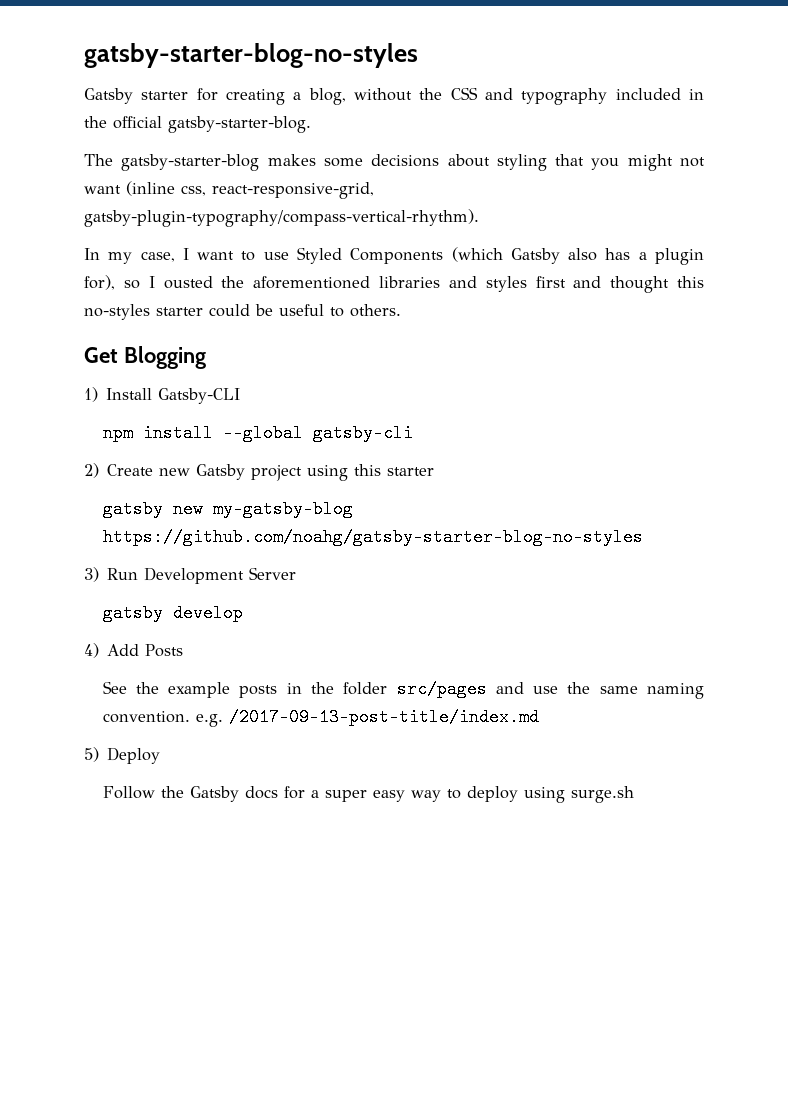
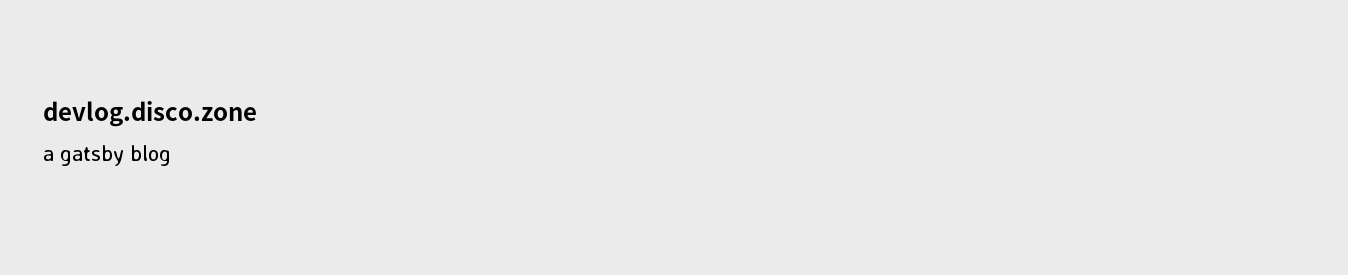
[84,43,418,68] [84,87,704,105] [84,116,311,133] [84,154,705,171] [84,181,374,199] [84,209,479,227] [84,247,705,265] [84,275,704,293] [84,304,401,320] [84,346,206,369] [84,387,241,404] [102,424,413,442] [84,463,435,481] [102,500,353,518] [102,528,643,546] [84,567,297,584] [102,604,243,622] [84,643,184,658] [102,680,704,699] [102,708,539,727] [84,747,161,764] [102,786,634,803] gatsby-starter-blog-no-styles // Gatsby starter for creating a blog, without the CSS and typography included in the official gatsby-starter-blog. // The gatsby-starter-blog makes some decisions about styling that you might not want (inline css, react-responsive-grid, gatsby-plugin-typography/compass-vertical-rhythm). // In my case, I want to use Styled Components (which Gatsby also has a plugin for), so I ousted the aforementioned libraries and styles first and thought this no-styles starter could be useful to others. // Get Blogging // 1) Install Gatsby-CLI // npm install --global gatsby-cli // 2) Create new Gatsby project using this starter // gatsby new my-gatsby-blog https://github.com/noahg/gatsby-starter-blog-no-styles // 3) Run Development Server // gatsby develop // 4) Add Posts // See the example posts in the folder src/pages and use the same naming convention. e.g. /2017-09-13-post-title/index.md // 5) Deploy // Follow the Gatsby docs for a super easy way to deploy using surge.sh -> [43,101,257,127] [43,145,171,166] devlog.disco.zone // a gatsby blog

